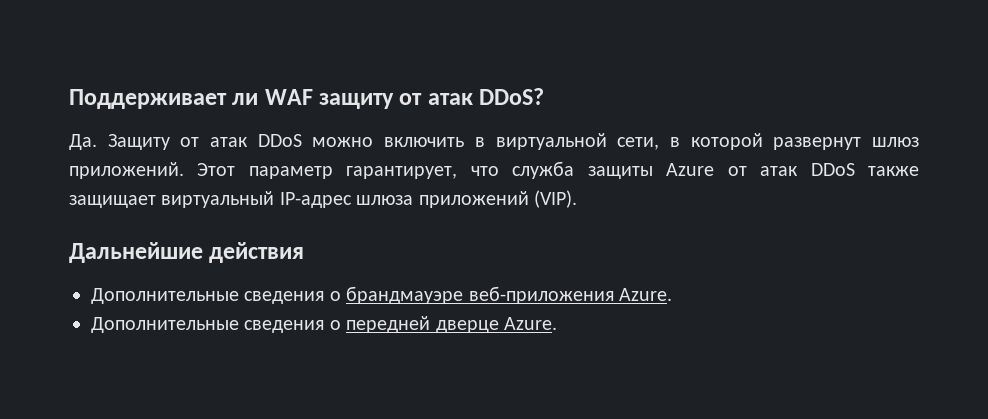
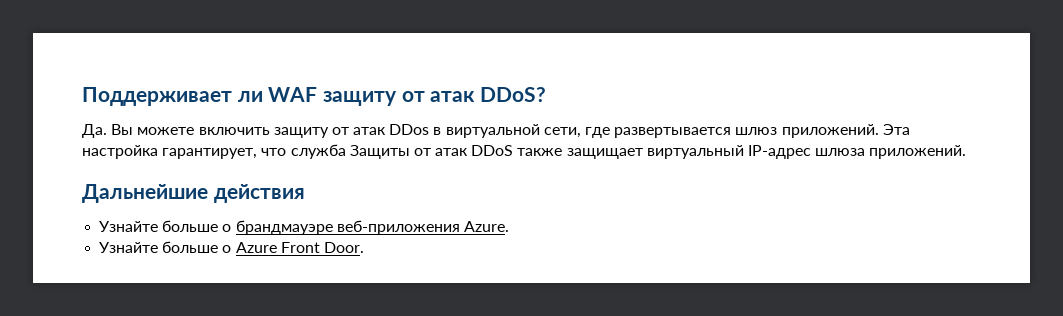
[107,133,920,150] [69,162,333,179] Защиту от атак DDoS можно включить в виртуальной сети, в которой развернут шлюз приложений. Этот параметр -> [111,124,910,138] [82,145,158,159] Вы можете включить защиту от атак DDos в виртуальной сети, где развертывается шлюз приложений. Эта настройка
[587,163,715,179] защиты Azure -> [349,145,410,159] Защиты
[418,190,577,208] приложений (VIP). -> [869,145,967,159] приложений.
[91,288,325,304] Дополнительные сведения -> [99,220,219,232] Узнайте больше
[91,316,557,333] Дополнительные сведения о передней дверце Azure. -> [99,241,364,253] Узнайте больше о Azure Front Door.

